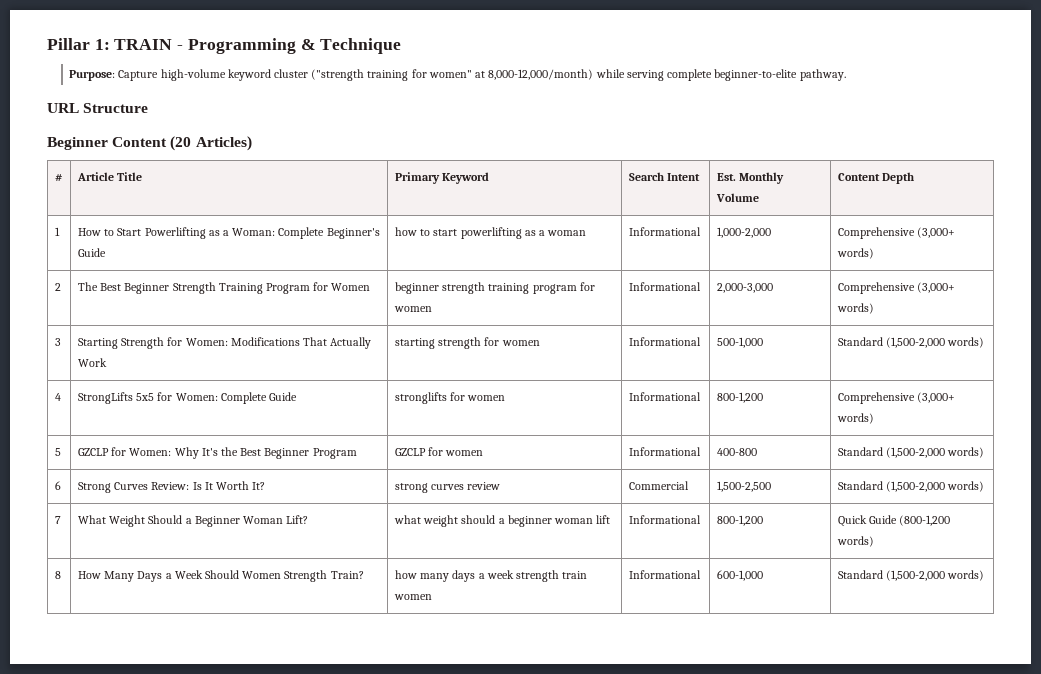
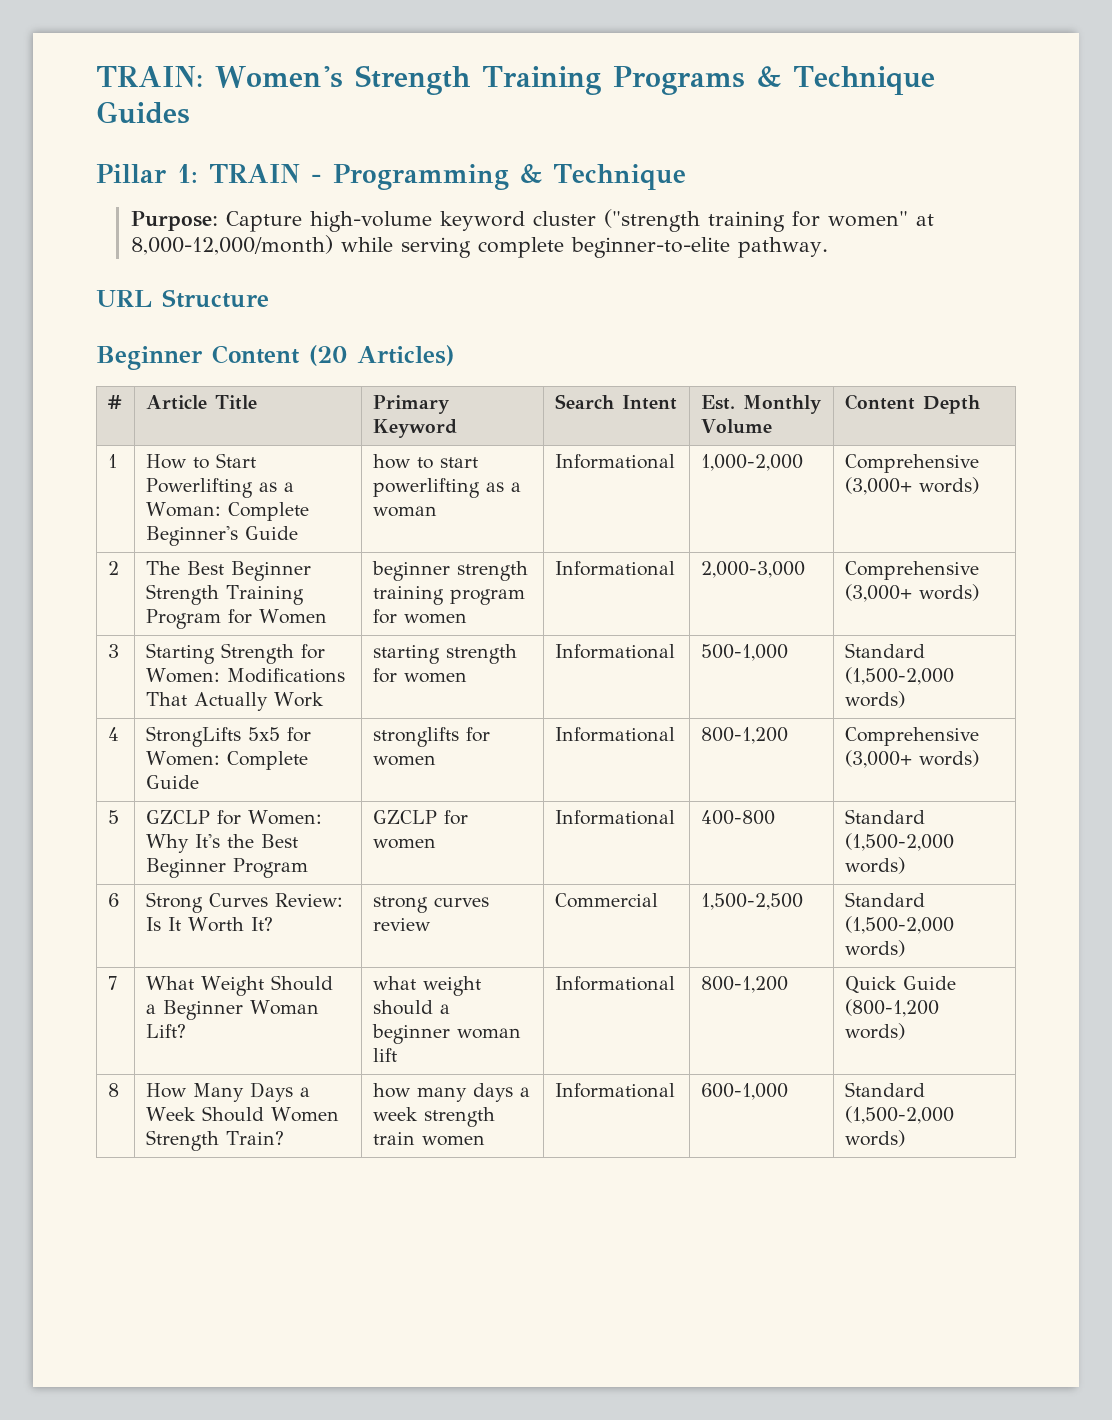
(47, 44) none -> [96,65,935,95] [96,101,190,124] TRAIN: Women's Strength Training Programs & Technique Guides //

